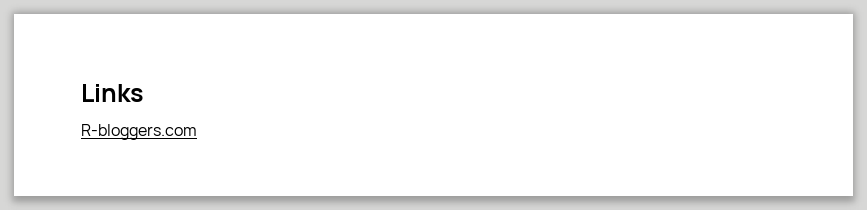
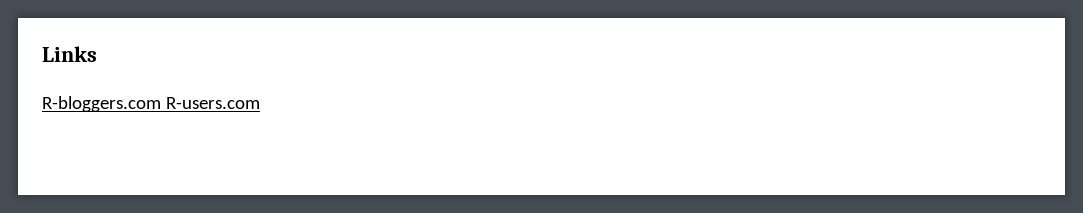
(197, 132) none -> [165,97,260,109] R-users.com

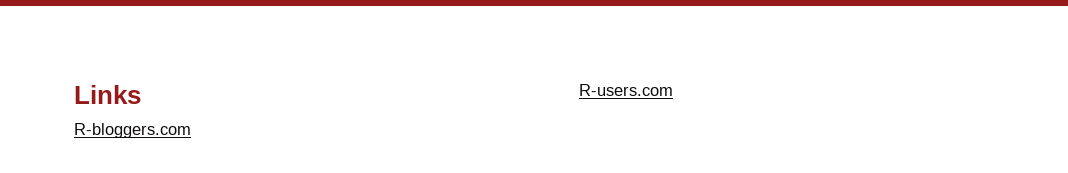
(161, 104) none -> (191, 130) //

